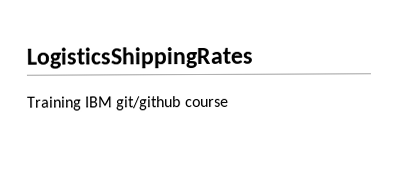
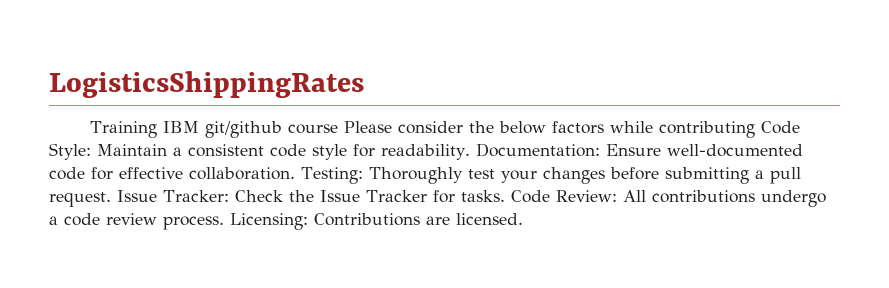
(229, 103) none -> [344,121,801,138] [49,143,803,160] [49,167,801,184] [49,190,826,207] [49,213,523,230] Please consider the below factors while contributing Code Style: Maintain a consistent code style for readability. Documentation: Ensure well-documented code for effective collaboration. Testing: Thoroughly test your changes before submitting a pull request. Issue Tracker: Check the Issue Tracker for tasks. Code Review: All contributions undergo a code review process. Licensing: Contributions are licensed.

